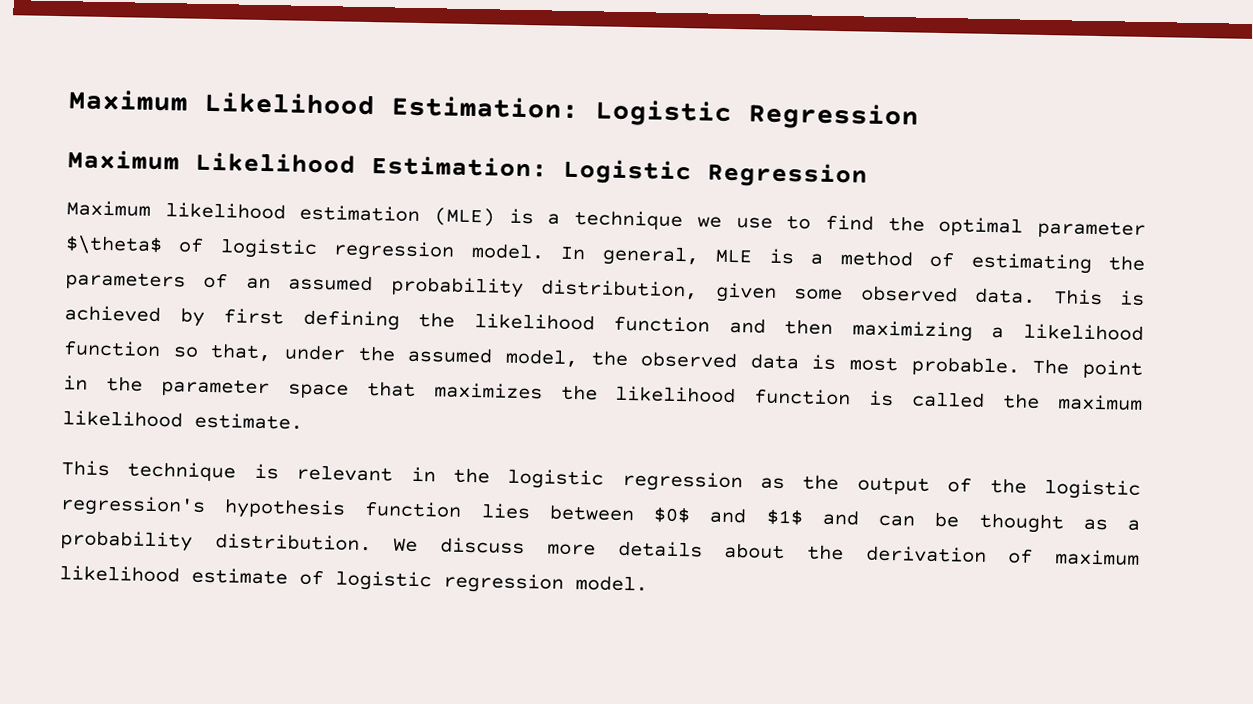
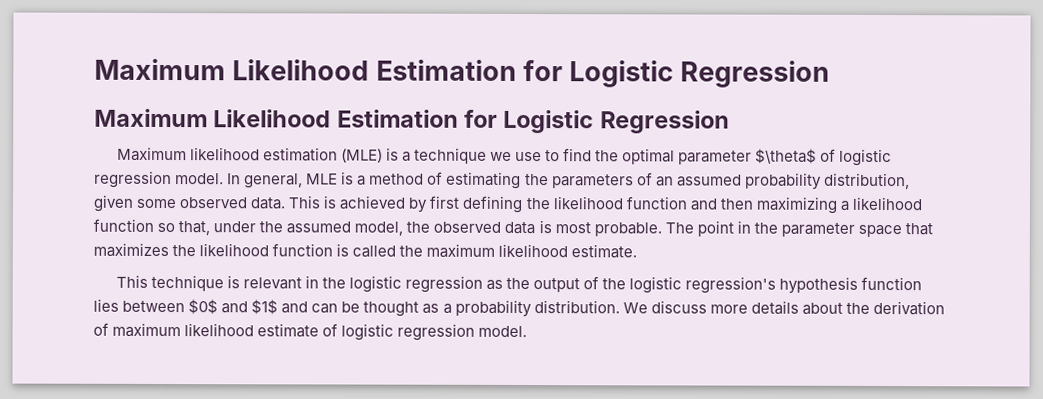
[68,89,579,120] Maximum Likelihood Estimation: -> [94,58,563,82] Maximum Likelihood Estimation for
[371,155,548,178] Estimation: -> [336,109,499,128] Estimation for

